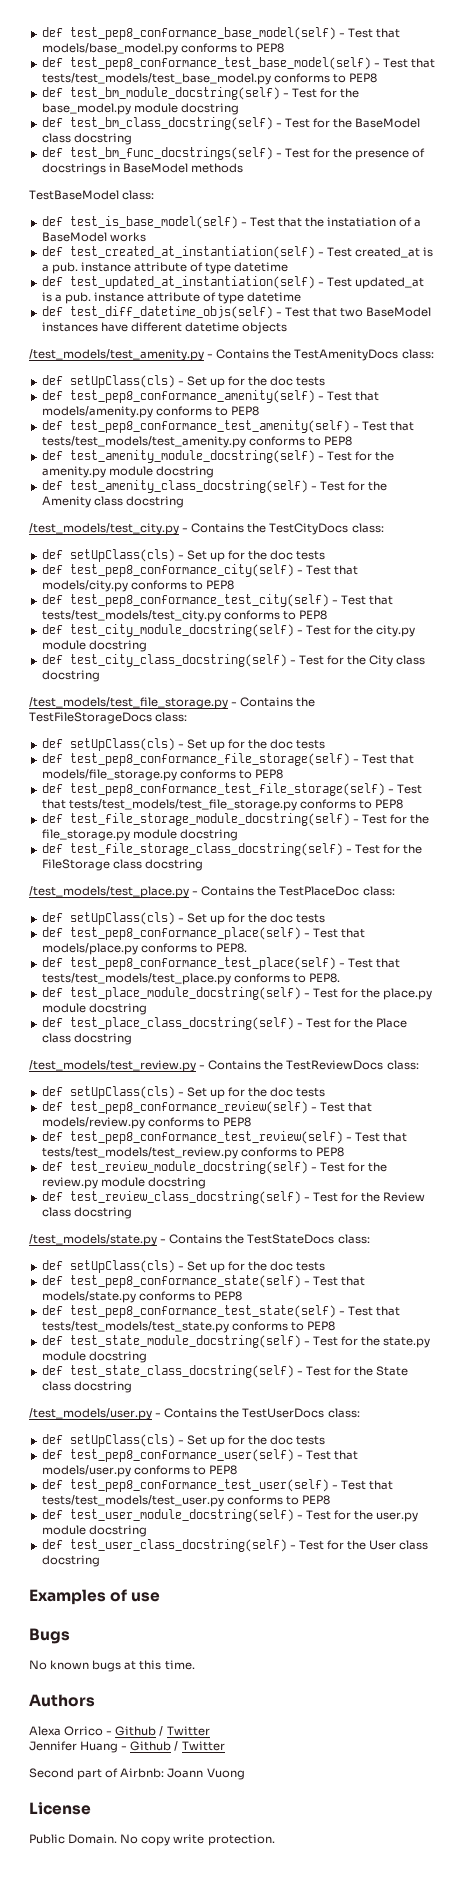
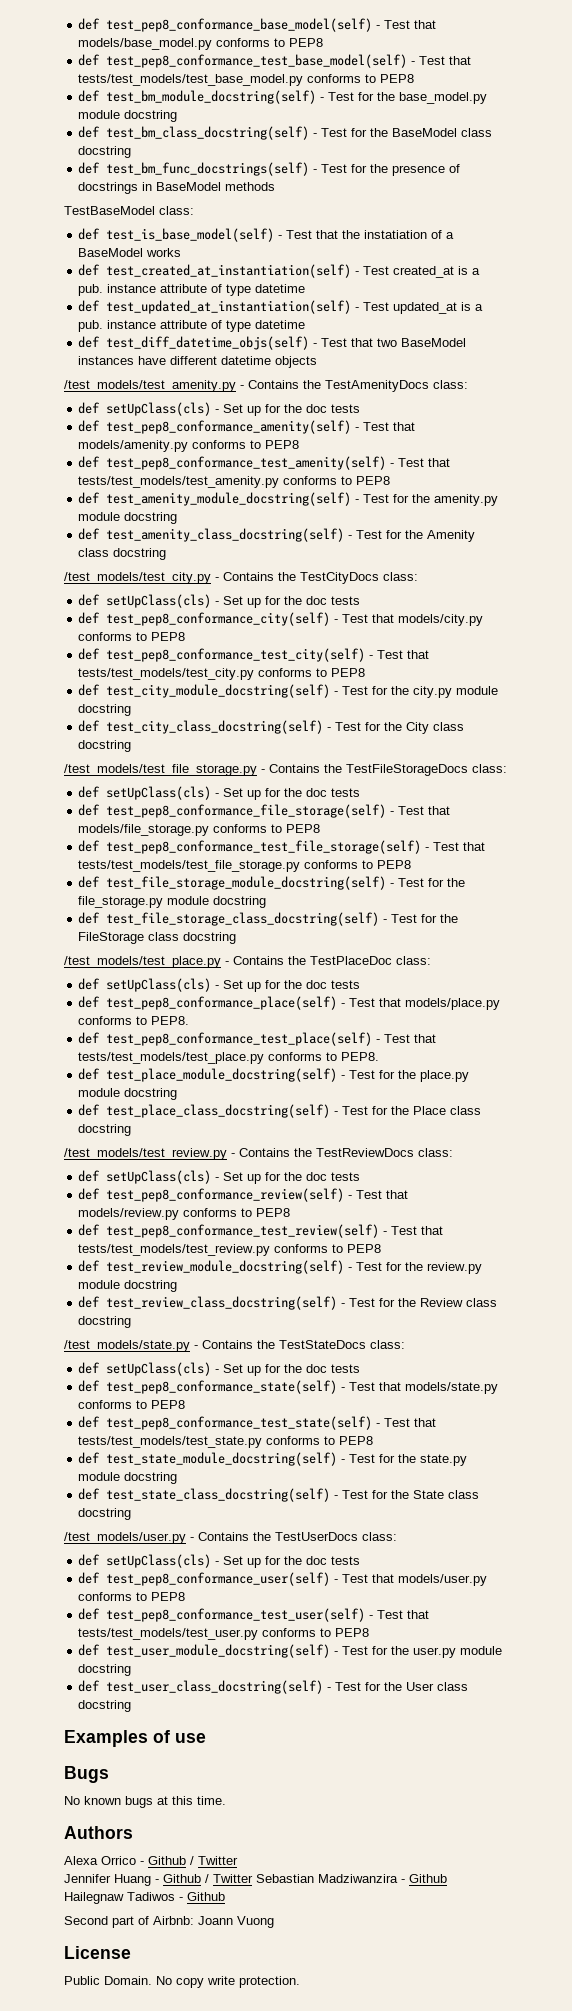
(225, 1746) none -> [256,1874,447,1883] [64,1892,225,1904] Sebastian Madziwanzira - Github Hailegnaw Tadiwos - Github

